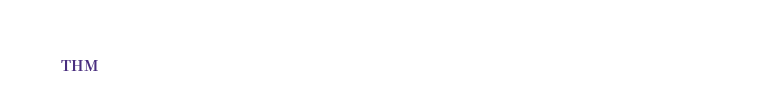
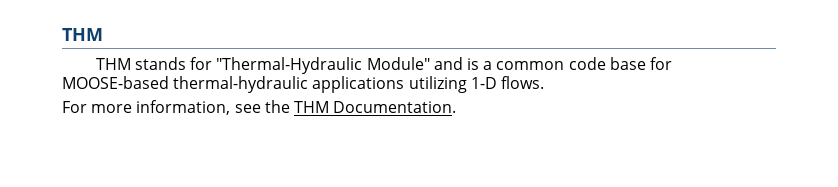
[61,60,99,71] THM -> [62,28,103,41] [95,57,672,74] [62,76,544,93] [62,100,457,115] THM // THM stands for "Thermal-Hydraulic Module" and is a common code base for MOOSE-based thermal-hydraulic applications utilizing 1-D flows. // For more information, see the THM Documentation.

